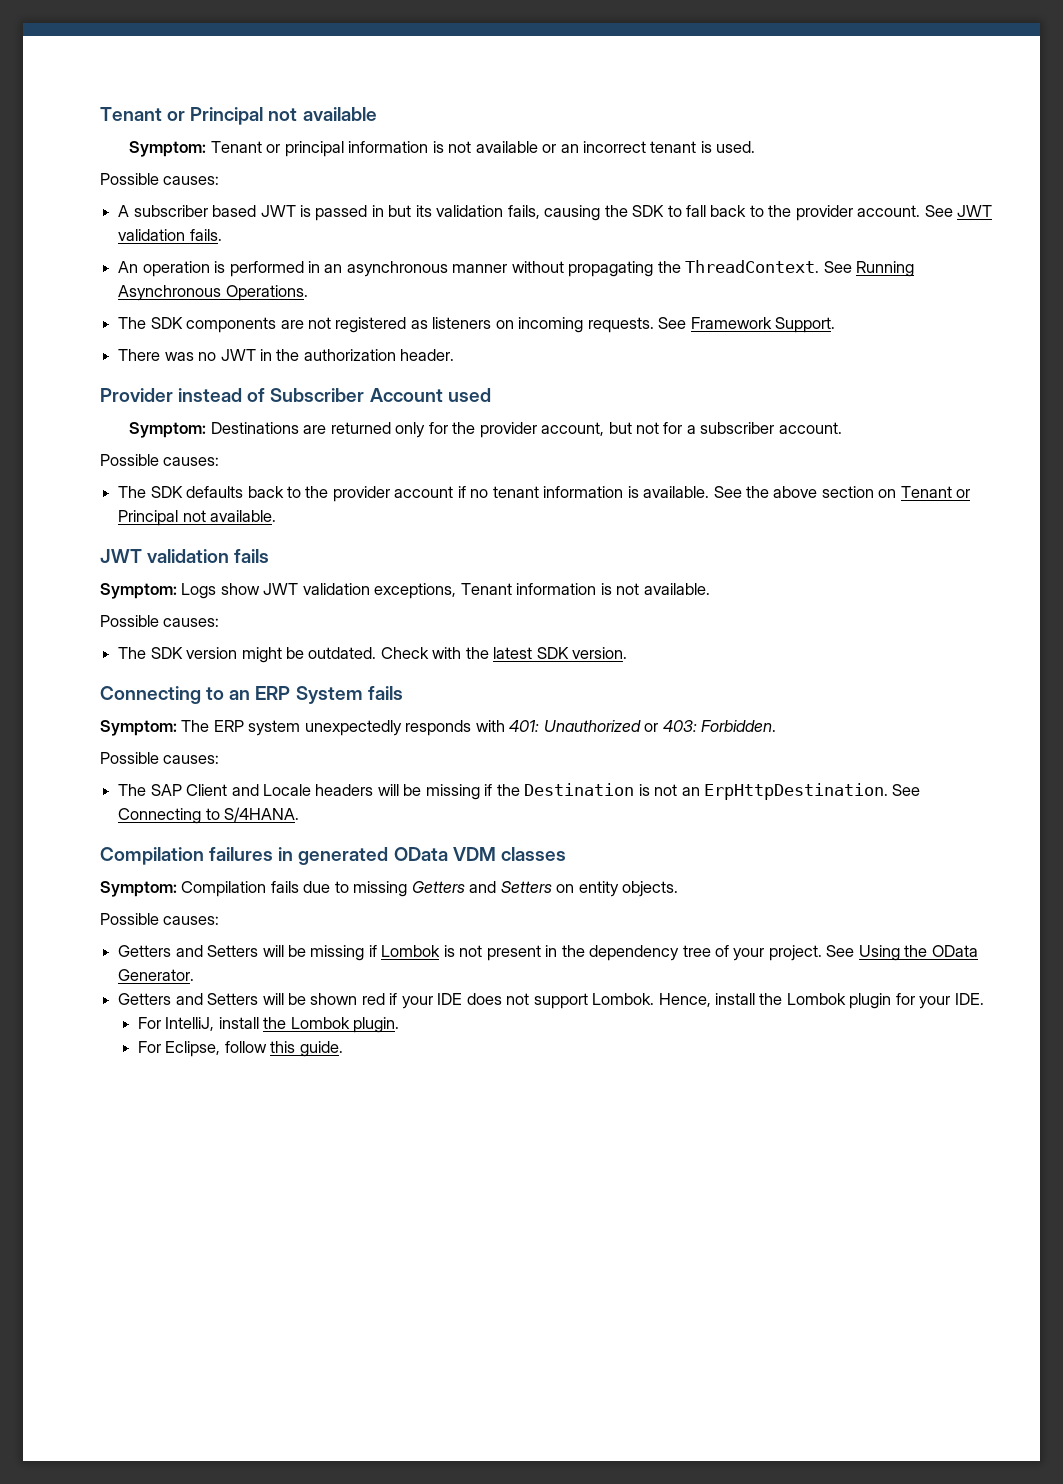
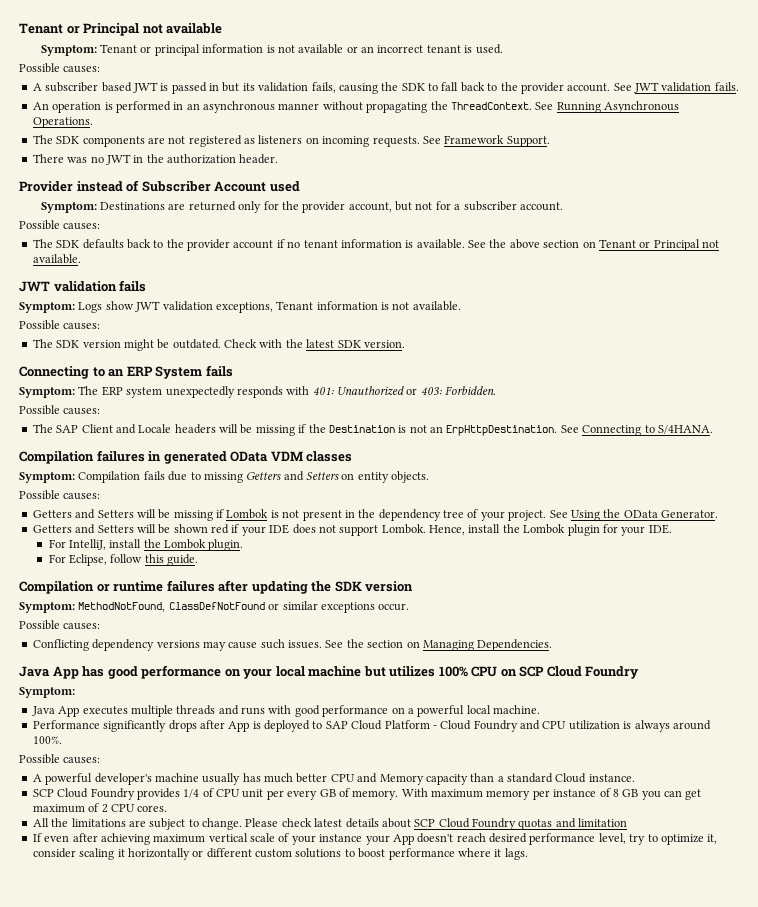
(343, 1049) none -> [19,580,414,594] [19,601,410,613] [19,620,101,630] [32,639,553,651] [19,665,640,679] [19,687,75,698] [31,705,540,717] [32,720,711,732] [32,736,62,744] [19,754,101,764] [32,773,635,785] [32,788,702,800] [32,803,168,813] [32,818,628,830] [32,833,718,845] [32,848,528,860] // Compilation or runtime failures after updating the SDK version // Symptom: MethodNotFound, ClassDefNotFound or similar exceptions occur. // Possible causes: // Conflicting dependency versions may cause such issues. See the section on Managing Dependencies. // Java App has good performance on your local machine but utilizes 100% CPU on SCP Cloud Foundry // Symptom: // Java App executes multiple threads and runs with good performance on a powerful local machine. // Performance significantly drops after App is deployed to SAP Cloud Platform - Cloud Foundry and CPU utilization is always around 100%. // Possible causes: // A powerful developer's machine usually has much better CPU and Memory capacity than a standard Cloud instance. // SCP Cloud Foundry provides 1/4 of CPU unit per every GB of memory. With maximum memory per instance of 8 GB you can get maximum of 2 CPU cores. // All the limitations are subject to change. Please check latest details about SCP Cloud Foundry quotas and limitation // If even after achieving maximum vertical scale of your instance your App doesn't reach desired performance level, try to optimize it, consider scaling it horizontally or different custom solutions to boost performance where it lags.

